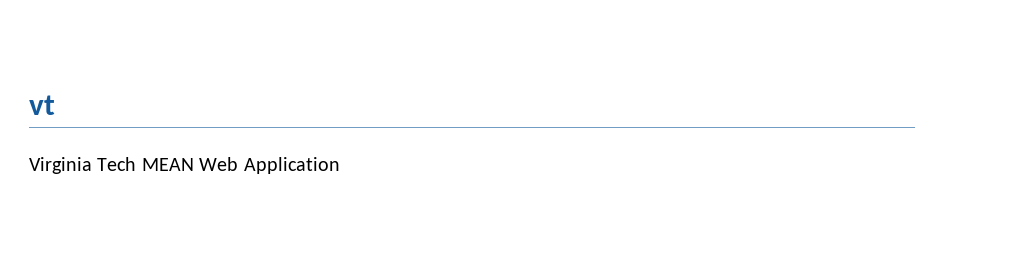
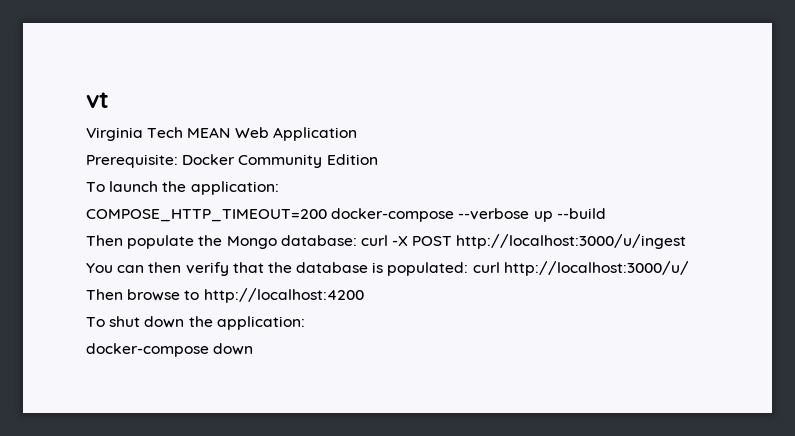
(340, 165) none -> [86,154,378,168] [86,181,279,195] [86,208,606,222] [86,234,687,249] [86,261,689,276] [86,288,364,303] [86,316,305,330] [86,343,254,357] // Prerequisite: Docker Community Edition // To launch the application: // COMPOSE_HTTP_TIMEOUT=200 docker-compose --verbose up --build // Then populate the Mongo database: curl -X POST http://localhost:3000/u/ingest // You can then verify that the database is populated: curl http://localhost:3000/u/ // Then browse to http://localhost:4200 // To shut down the application: // docker-compose down

